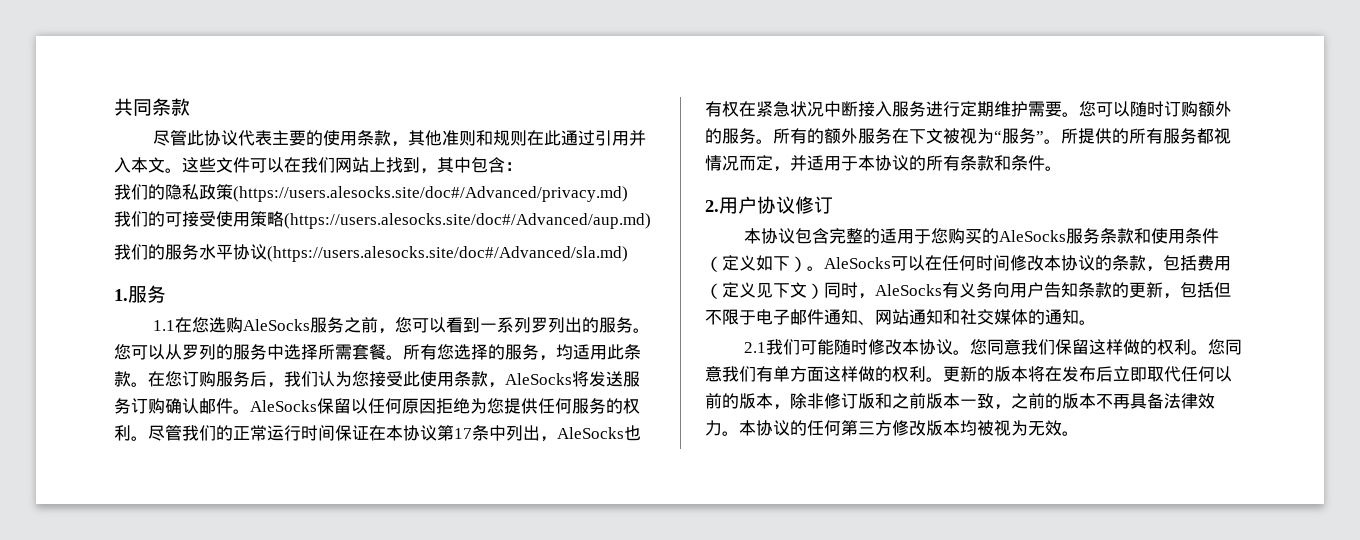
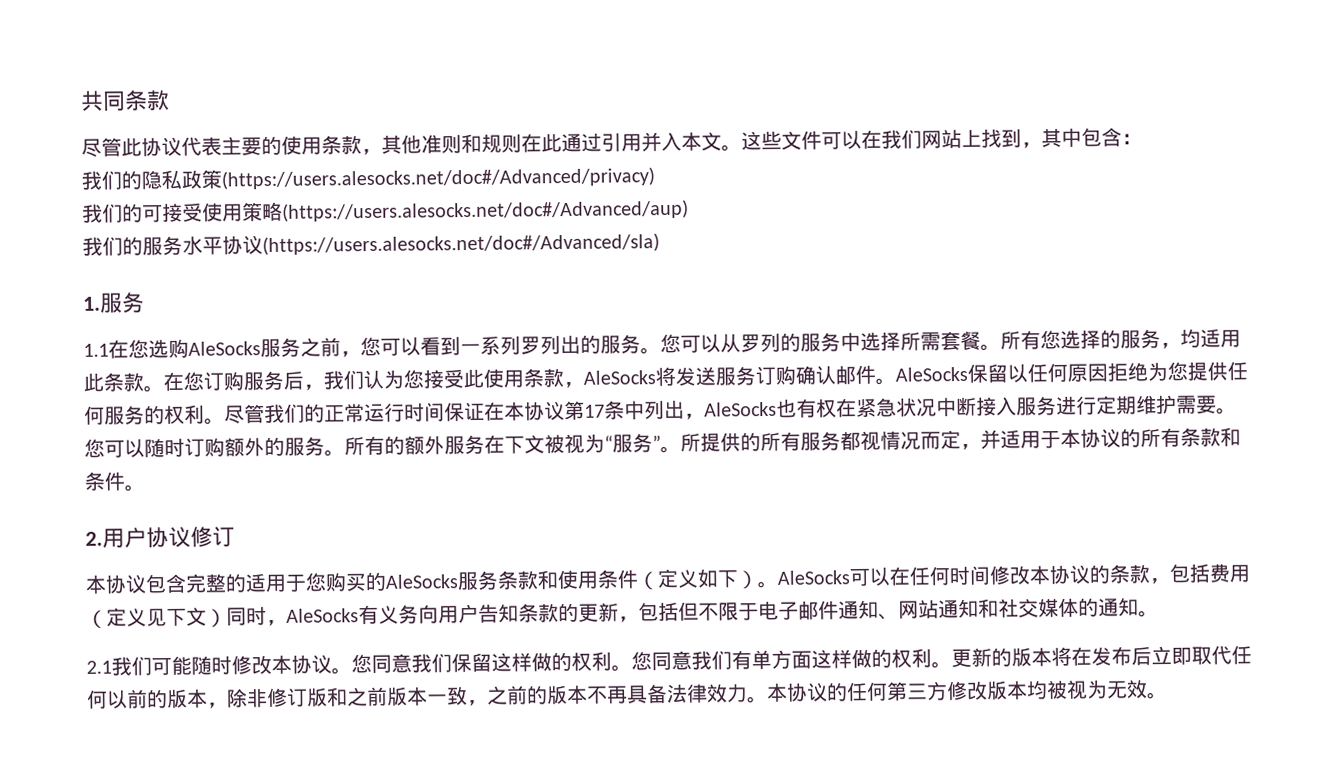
[233,186,628,202] (https://users.alesocks.site/doc#/Advanced/privacy.md) -> [221,167,655,190] (https://users.alesocks.net/doc#/Advanced/privacy)
[284,213,651,229] (https://users.alesocks.site/doc#/Advanced/aup.md) -> [282,199,689,222] (https://users.alesocks.net/doc#/Advanced/aup)
[267,246,628,262] (https://users.alesocks.site/doc#/Advanced/sla.md) -> [262,233,660,256] (https://users.alesocks.net/doc#/Advanced/sla)

